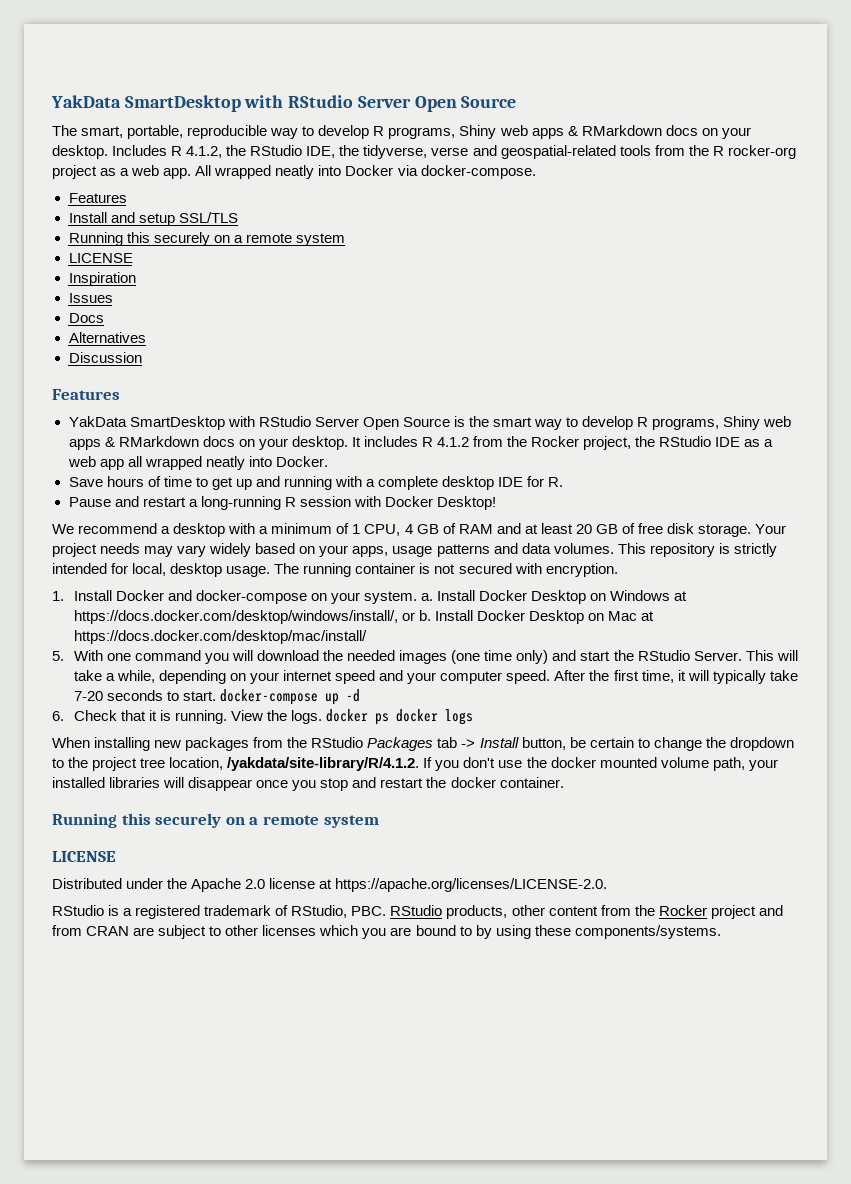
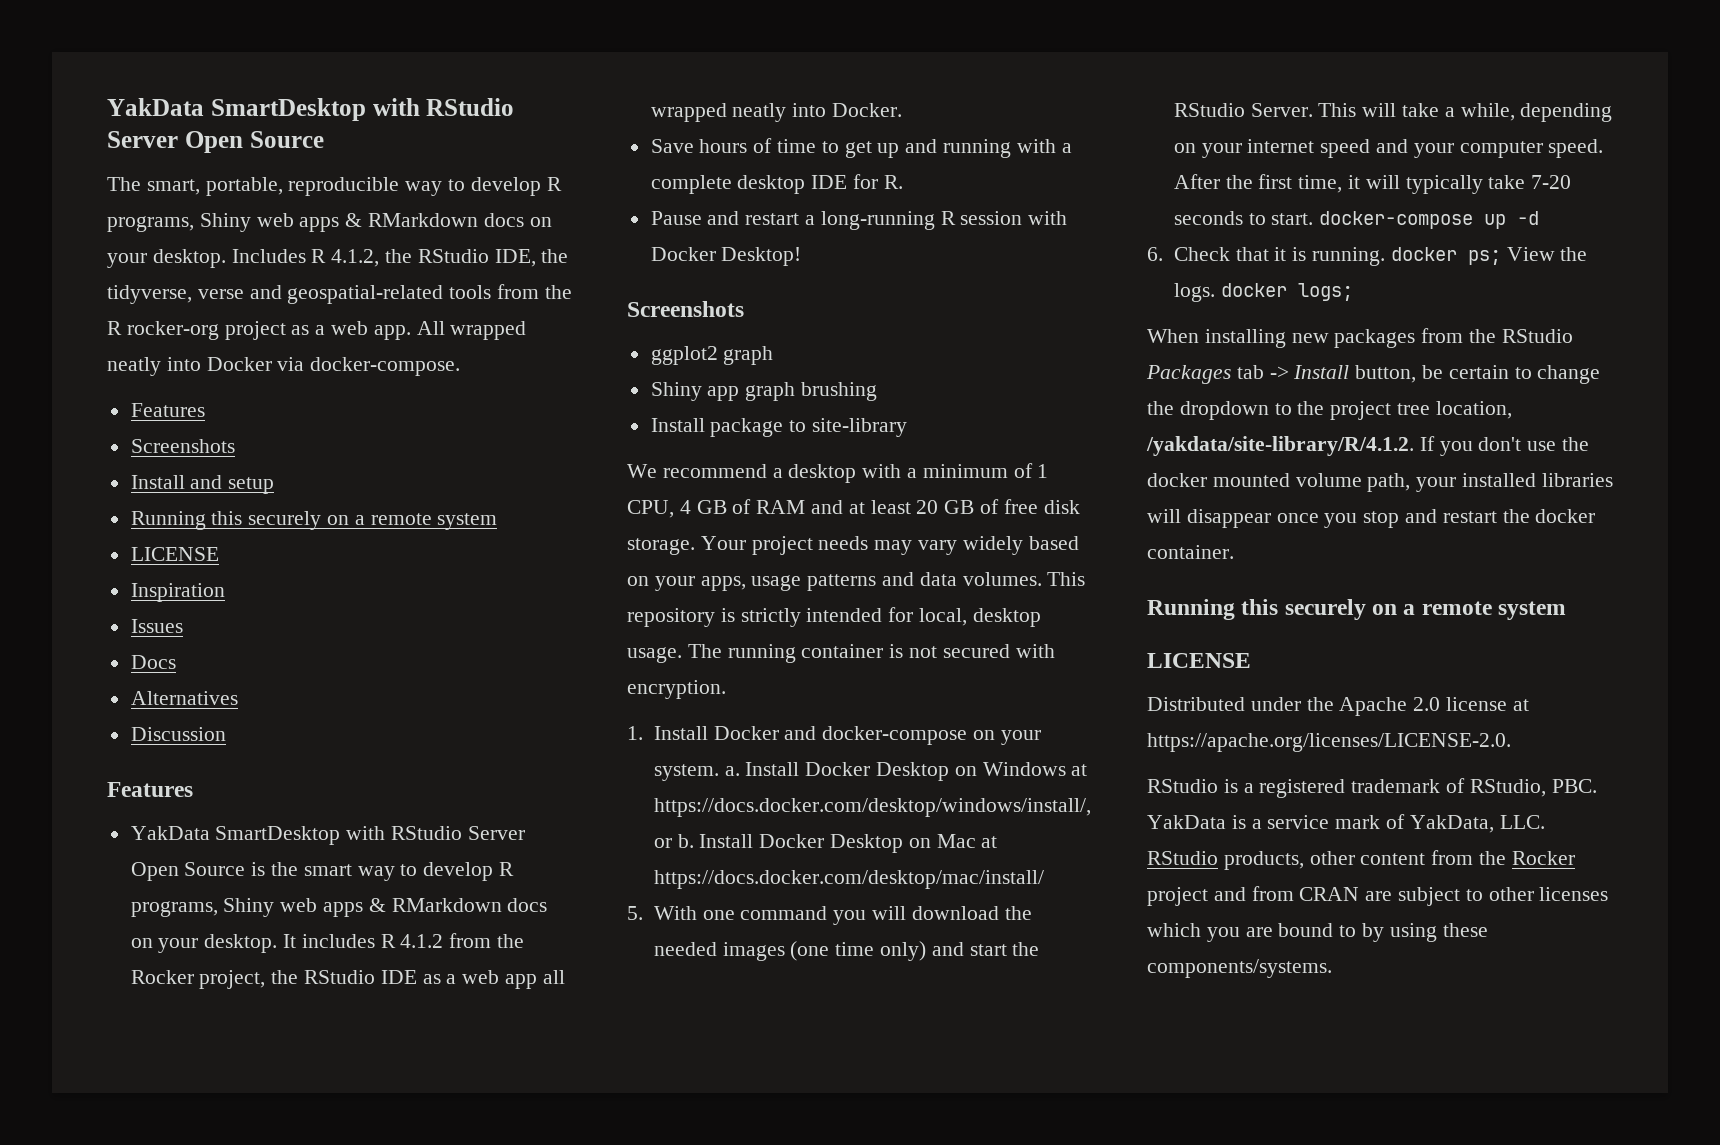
(127, 198) none -> [130,439,235,453] // Screenshots
[178,212,238,223] SSL/TLS -> (275, 485) none
(496, 503) none -> [627,301,744,317] [650,346,774,365] [650,382,878,401] [650,418,908,437] // Screenshots // ggplot2 graph // Shiny app graph brushing // Install package to site-library
(228, 717) none -> [1390,247,1501,265] docker ps;
[375,709,474,725] ps docker logs -> [1297,283,1353,301] logs;
(387, 911) none -> [1147,814,1545,833] YakData is a service mark of YakData, LLC.

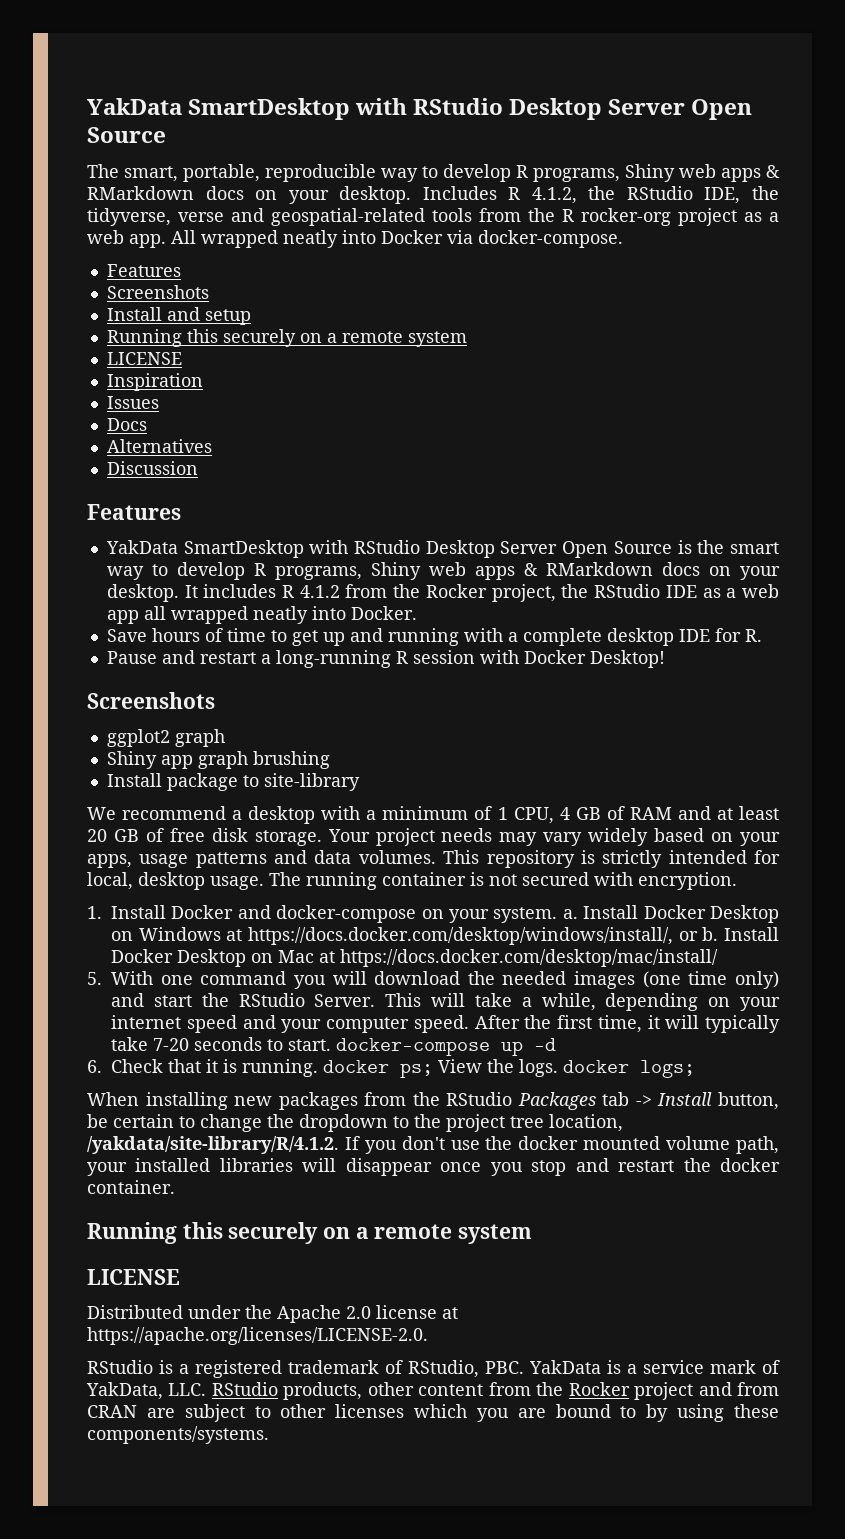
[107,98,515,121] YakData SmartDesktop with RStudio -> [87,98,603,120] YakData SmartDesktop with RStudio Desktop
(463, 833) none -> [425,540,495,558] Desktop

